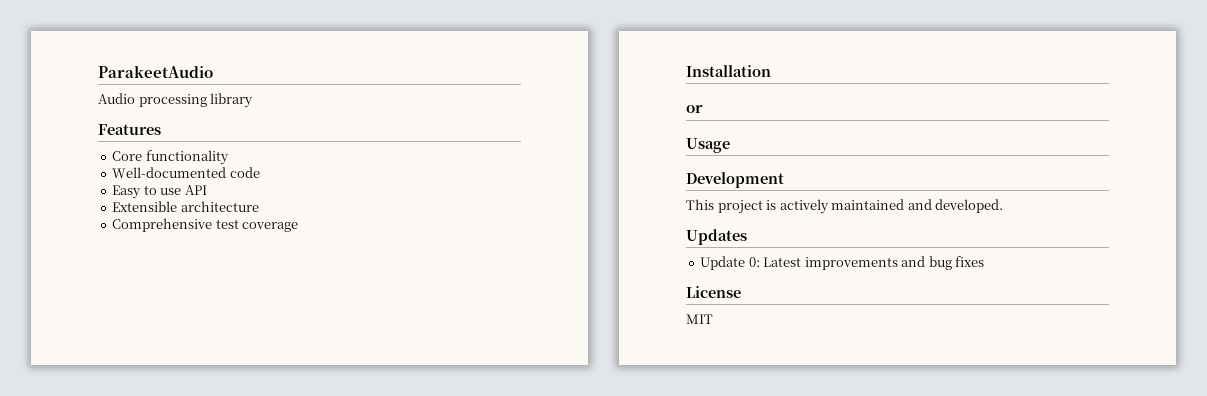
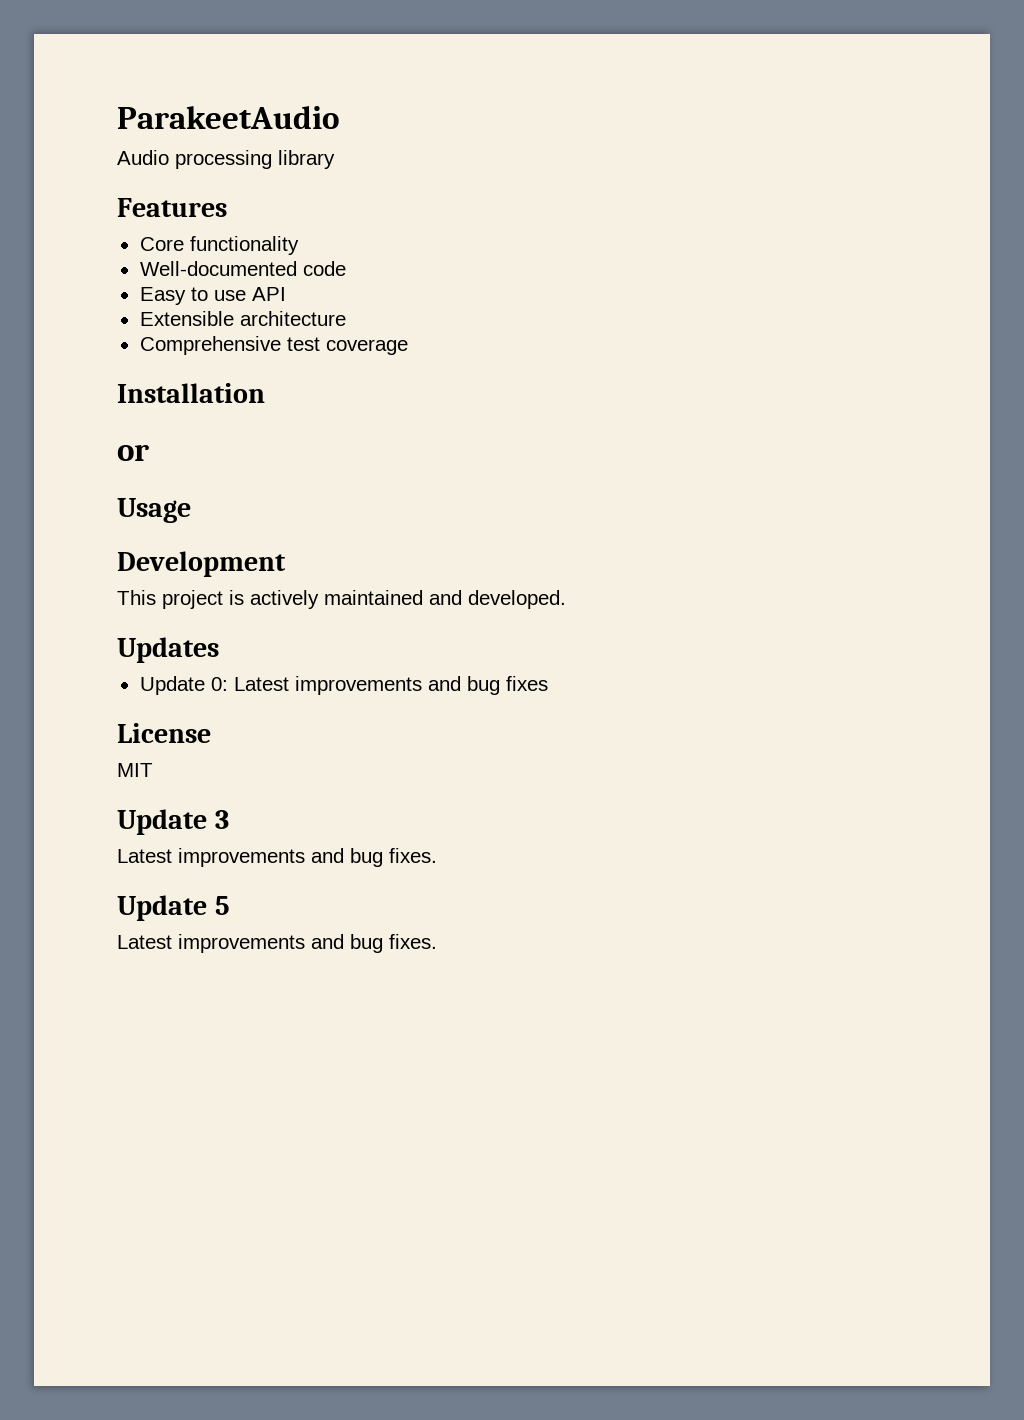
(713, 319) none -> [117,809,229,835] [117,848,437,867] [117,895,230,921] [117,934,437,953] // Update 3 // Latest improvements and bug fixes. // Update 5 // Latest improvements and bug fixes.

